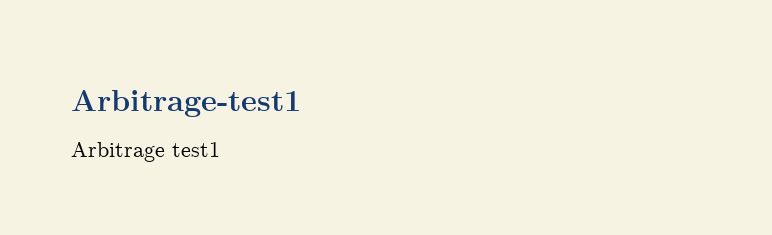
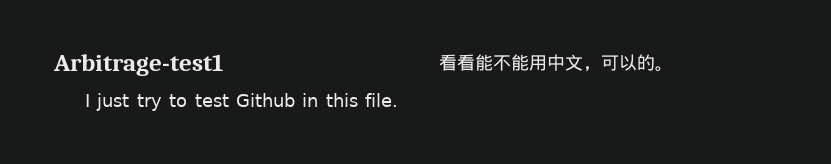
[71,142,220,162] Arbitrage test1 -> [85,93,398,111] [439,54,673,72] I just try to test Github in this file.看看能不能用中文，可以的。

